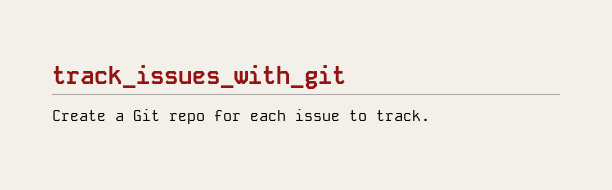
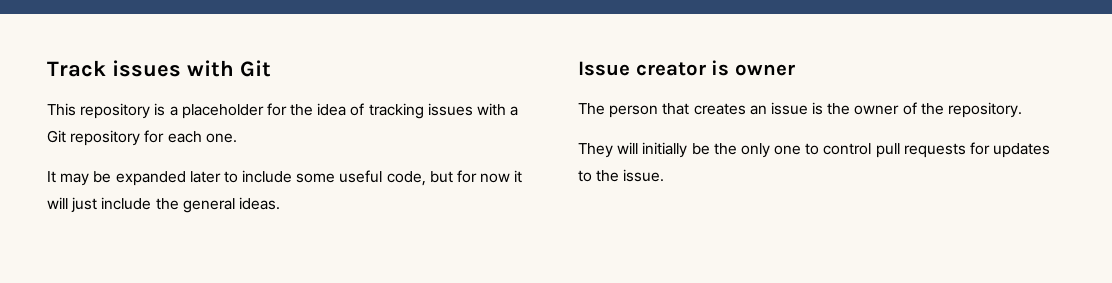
[52,65,346,89] [52,110,106,121] track_issues_with_git // Create -> [47,60,271,77] [47,103,507,119] Track issues with Git // This repository is a placeholder for the idea of tracking issues with
[169,113,205,124] repo -> [70,130,141,146] repository
[295,109,430,121] issue to track. -> [205,133,237,143] [47,170,523,186] [47,197,280,213] [578,60,795,76] [578,102,1023,118] [578,142,1051,158] [578,169,665,182] one. // It may be expanded later to include some useful code, but for now it will just include the general ideas. // Issue creator is owner // The person that creates an issue is the owner of the repository. // They will initially be the only one to control pull requests for updates to the issue.

